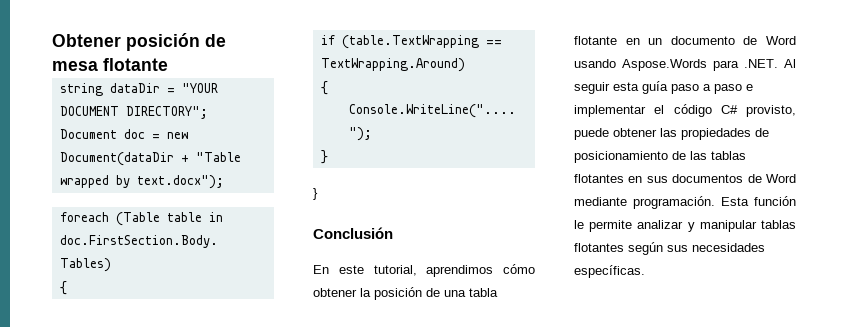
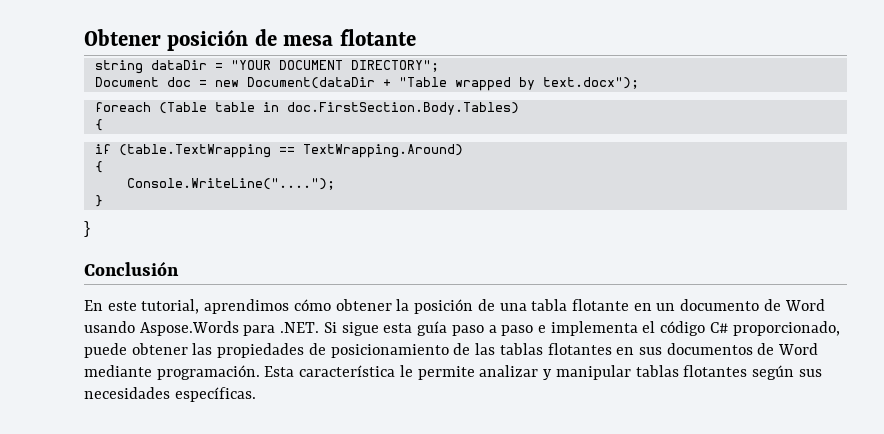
[784,59,796,68] [574,82,610,94] Al seguir -> [323,322,379,336] Si sigue
[574,105,646,117] implementar -> [550,321,638,336] implementa
[746,105,796,117] provisto, -> [732,321,840,336] proporcionado,
[754,196,796,206] función -> [299,365,396,377] característica

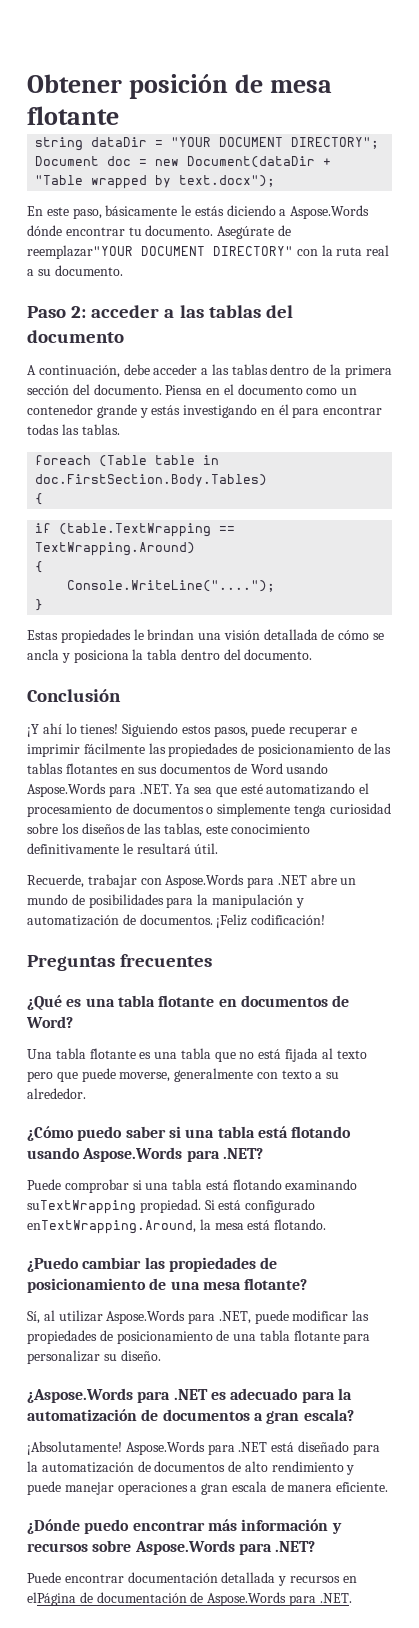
(639, 83) none -> [27,205,370,219] [27,225,291,239] [27,245,390,259] [27,265,123,276] [27,305,293,318] [27,330,124,343] [27,364,392,378] [27,384,358,395] [27,404,383,418] [27,424,120,435] // En este paso, básicamente le estás diciendo a Aspose.Words dónde encontrar tu documento. Asegúrate de reemplazar"YOUR DOCUMENT DIRECTORY" con la ruta real a su documento. // Paso 2: acceder a las tablas del documento // A continuación, debe acceder a las tablas dentro de la primera sección del documento. Piensa en el documento como un contenedor grande y estás investigando en él para encontrar todas las tablas.
[84,221,90,237] [84,261,179,276] [84,299,825,314] [84,321,840,336] [84,343,188,358] } // Conclusión // En este tutorial, aprendimos cómo obtener la posición de una tabla flotante en un documento de Word usando Aspose.Words para .NET. Si sigue esta guía paso a paso e implementa el código C# proporcionado, puede obtener -> [27,629,385,643] [27,649,313,663] [27,689,121,702] [27,723,358,737] [27,743,145,757] Estas propiedades le brindan una visión detallada de cómo se ancla y posiciona la tabla dentro del documento. // Conclusión // ¡Y ahí lo tienes! Siguiendo estos pasos, puede recuperar e imprimir fácilmente
[84,365,822,380] [84,387,256,402] mediante programación. Esta característica le permite analizar y manipular tablas flotantes según sus necesidades específicas. -> [286,763,329,774] [27,783,370,797] [27,803,391,817] [27,823,311,837] [27,843,219,854] [27,874,357,888] [27,894,304,908] [27,914,326,928] [27,954,213,971] [27,995,350,1010] [26,1016,73,1028] [27,1048,367,1062] [27,1068,340,1082] [27,1088,86,1099] [27,1126,352,1141] [27,1147,263,1162] [27,1179,358,1193] [27,1199,316,1214] [27,1219,327,1234] [27,1257,278,1272] [27,1278,308,1293] [27,1310,370,1324] [27,1330,371,1344] [27,1350,161,1364] [27,1388,352,1403] [27,1409,354,1424] [27,1441,380,1455] [27,1461,355,1475] [27,1481,389,1495] [27,1519,342,1534] [27,1540,316,1555] [27,1572,357,1586] [27,1592,352,1606] usando Aspose.Words para .NET. Ya sea que esté automatizando el procesamiento de documentos o simplemente tenga curiosidad sobre los diseños de las tablas, este conocimiento definitivamente le resultará útil. // Recuerde, trabajar con Aspose.Words para .NET abre un mundo de posibilidades para la manipulación y automatización de documentos. ¡Feliz codificación! // Preguntas frecuentes // ¿Qué es una tabla flotante en documentos de Word? // Una tabla flotante es una tabla que no está fijada al texto pero que puede moverse, generalmente con texto a su alrededor. // ¿Cómo puedo saber si una tabla está flotando usando Aspose.Words para .NET? // Puede comprobar si una tabla está flotando examinando suTextWrapping propiedad. Si está configurado enTextWrapping.Around, la mesa está flotando. // ¿Puedo cambiar las propiedades de posicionamiento de una mesa flotante? // Sí, al utilizar Aspose.Words para .NET, puede modificar las propiedades de posicionamiento de una tabla flotante para personalizar su diseño. // ¿Aspose.Words para .NET es adecuado para la automatización de documentos a gran escala? // ¡Absolutamente! Aspose.Words para .NET está diseñado para la automatización de documentos de alto rendimiento y puede manejar operaciones a gran escala de manera eficiente. // ¿Dónde puedo encontrar más información y recursos sobre Aspose.Words para .NET? // Puede encontrar documentación detallada y recursos en elPágina de documentación de Aspose.Words para .NET.

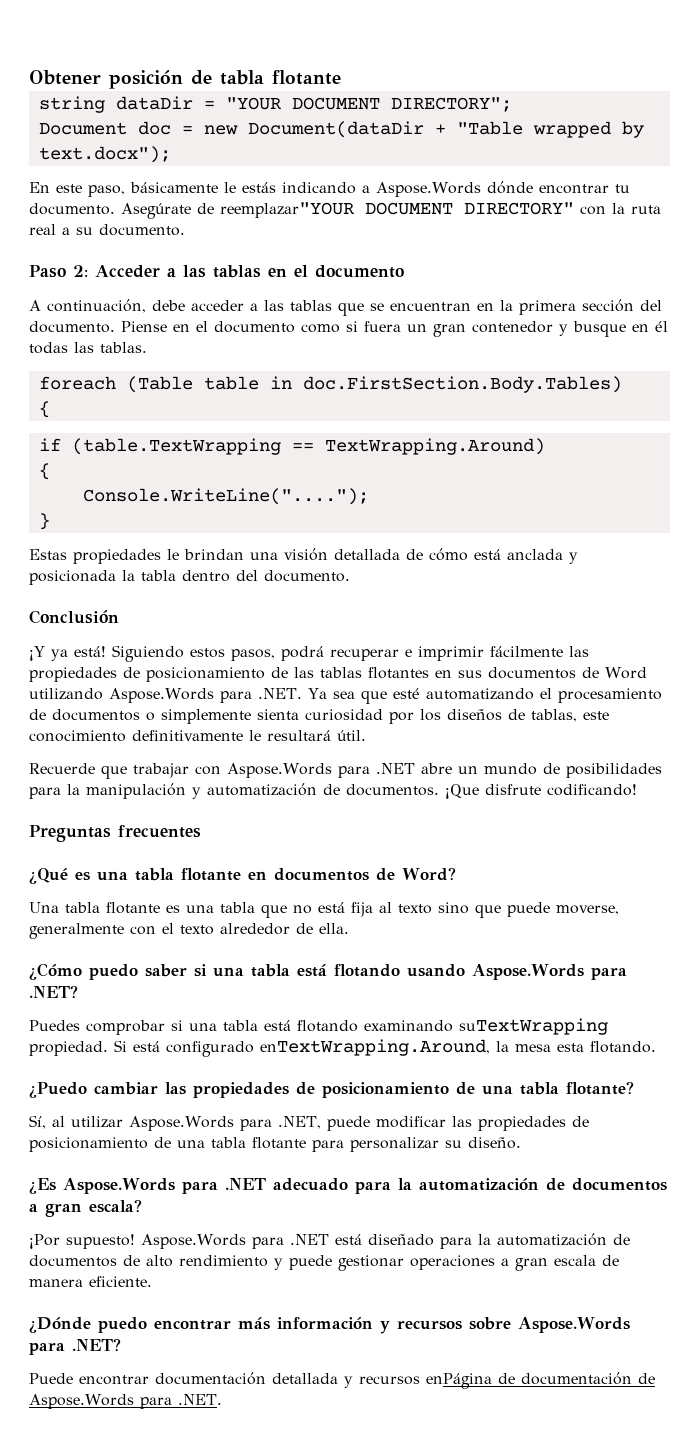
[269,80,332,93] mesa -> [220,70,264,85] tabla
[226,205,276,216] diciendo -> [282,182,356,194] indicando
[91,305,293,318] acceder a las tablas del -> [95,265,308,278] Acceder a las tablas en el
[270,364,327,375] dentro de -> [338,302,494,316] que se encuentran en
[165,385,203,395] Piensa -> [121,321,167,332] Piense
[341,388,358,395] [27,404,383,418] un contenedor grande y estás investigando en él para encontrar -> [346,321,668,337] si fuera un gran contenedor y busque en él
[373,633,385,640] [27,649,129,663] se ancla y posiciona -> [474,549,578,564] [29,570,116,585] está anclada y posicionada
[42,723,119,734] ahí lo tienes! -> [51,646,106,661] ya está!
[251,723,286,737] puede -> [281,646,324,661] podrá
[286,763,329,774] usando -> [29,688,103,700] utilizando
[293,803,391,817] [27,823,58,834] tenga curiosidad sobre -> [257,709,414,724] sienta curiosidad por
[144,823,162,834] las -> (525, 714) none
[27,874,84,888] Recuerde, -> [29,763,127,779] Recuerde que
[216,914,326,928] ¡Feliz codificación! -> [445,784,637,799] ¡Que disfrute codificando!
[285,1048,319,1062] fijada -> [351,902,373,917] fija
[27,1071,53,1082] pero -> [438,902,469,914] sino
[281,1070,340,1079] [27,1088,86,1099] texto a su alrededor. -> [162,923,349,935] el texto alrededor de ella.
[27,1179,61,1190] Puede -> [29,1020,80,1031] Puedes
[247,1220,271,1230] está -> [557,1043,584,1052] esta
[202,1282,241,1290] mesa -> [520,1082,559,1095] tabla
[27,1388,226,1403] ¿Aspose.Words para .NET es -> [29,1178,266,1195] ¿Es Aspose.Words para .NET
[27,1441,122,1455] ¡Absolutamente! -> [29,1234,135,1249] ¡Por supuesto!
[64,1482,114,1495] manejar -> [338,1255,404,1271] gestionar
[342,1576,357,1583] [27,1592,76,1606] en elPágina -> [426,1373,492,1389] enPágina

